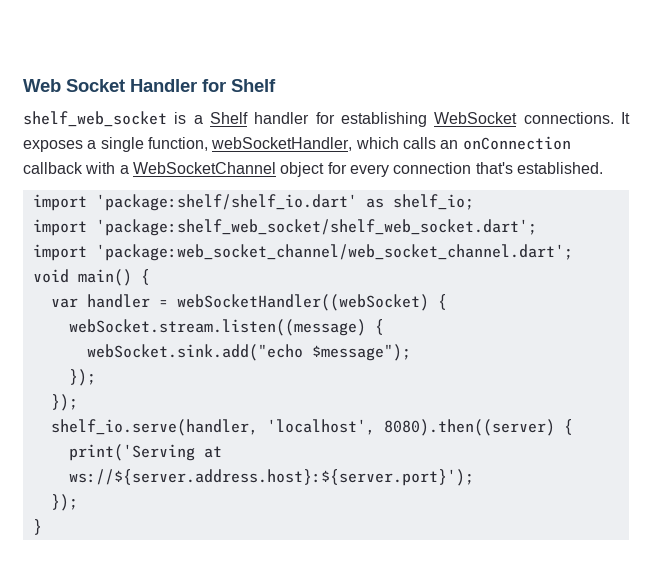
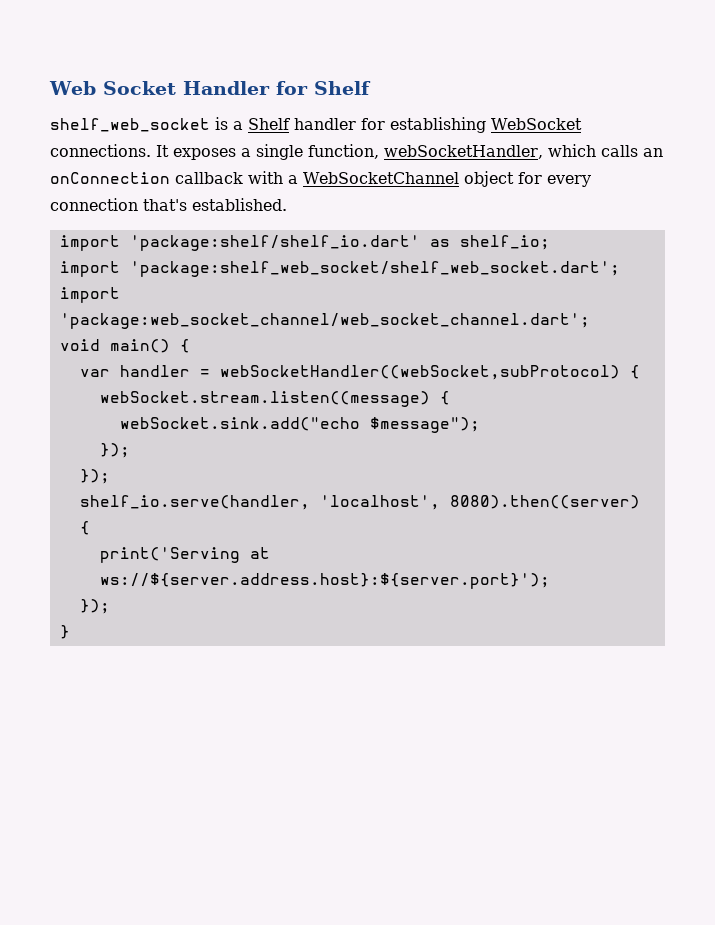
[176,294,429,311] webSocketHandler((webSocket) -> [219,365,620,380] webSocketHandler((webSocket,subProtocol)

